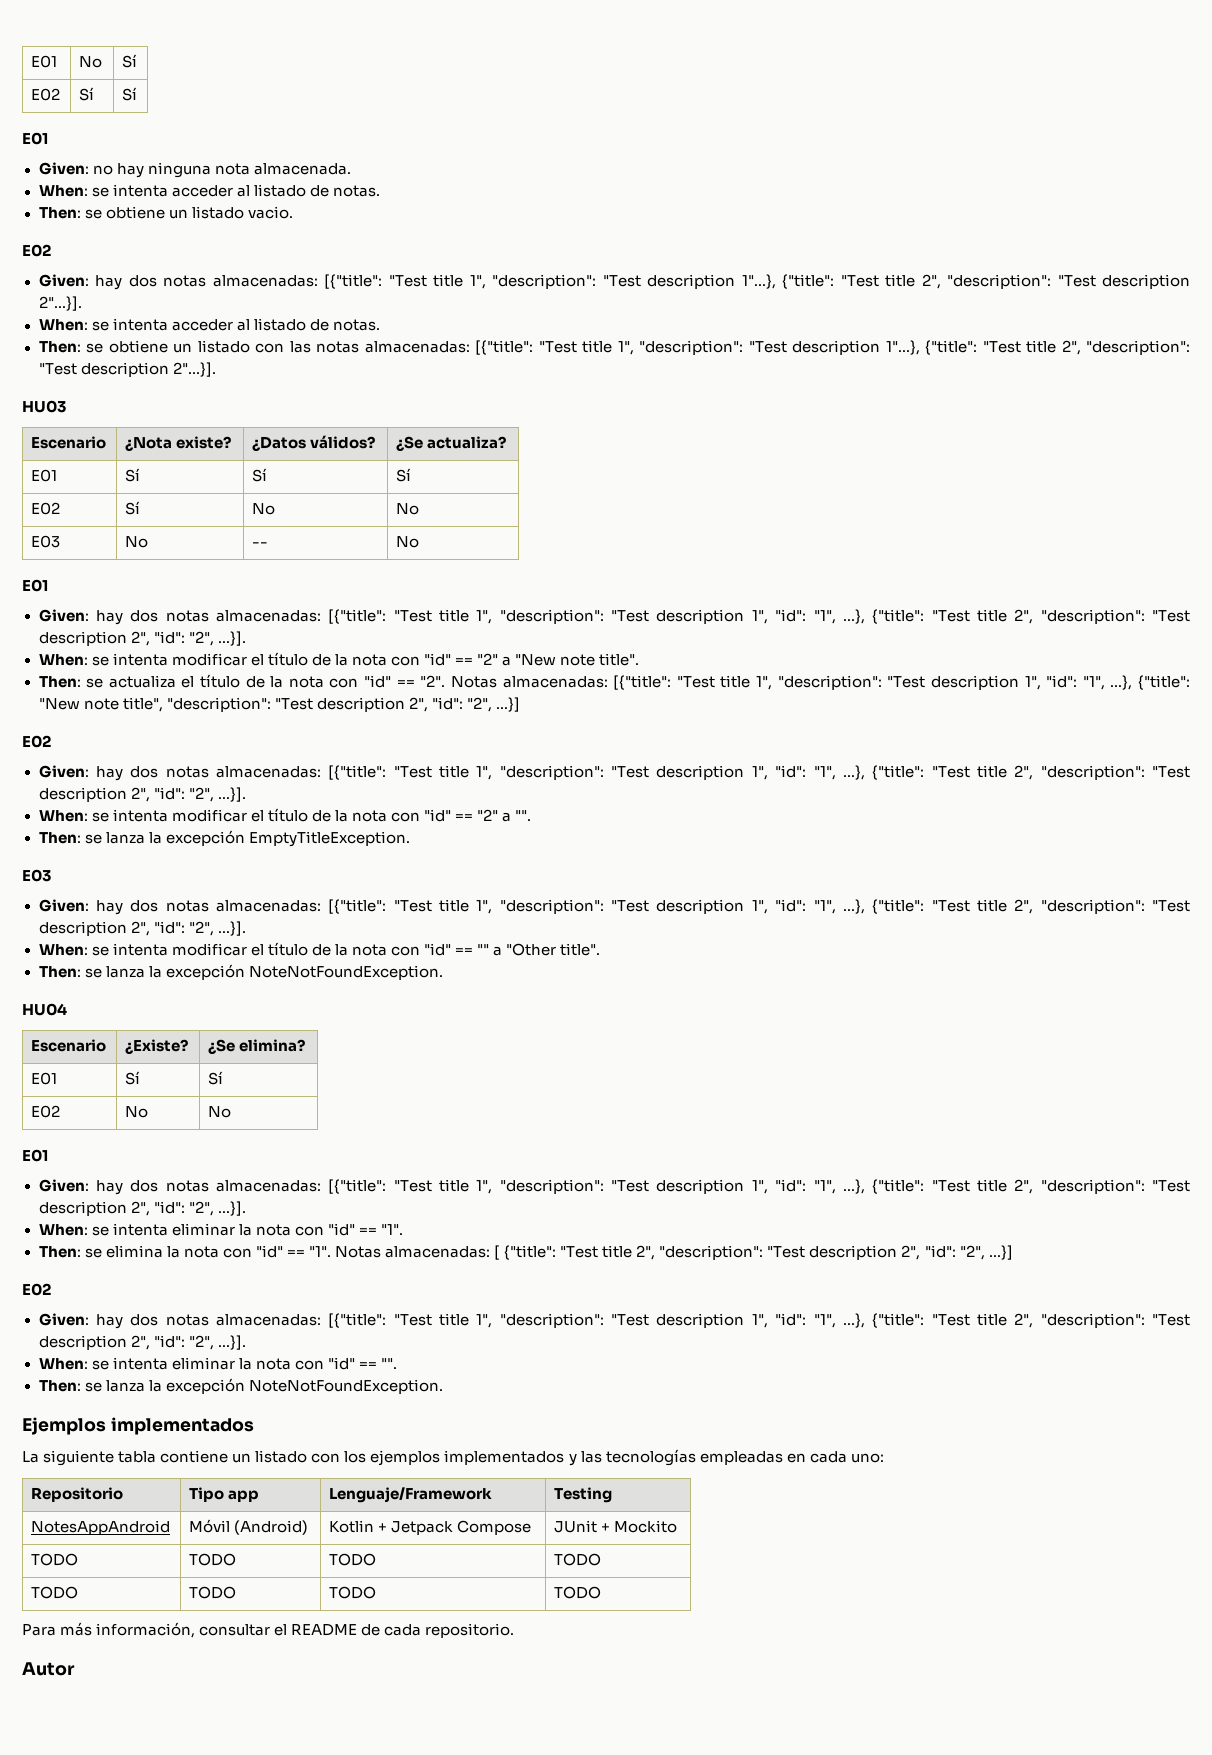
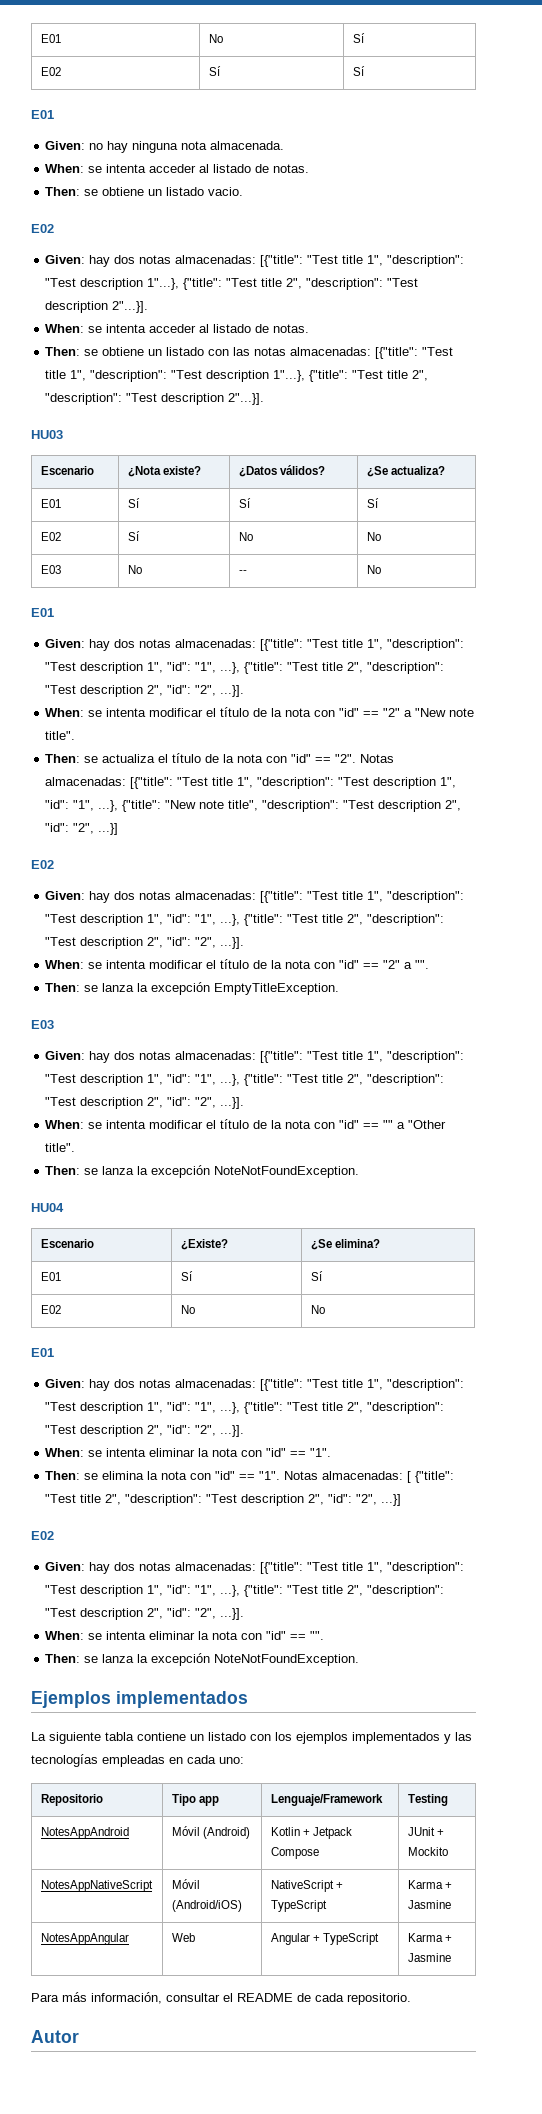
[31,1553,79,1566] [189,1553,237,1566] [329,1553,377,1566] [554,1553,602,1566] [31,1586,79,1599] [189,1586,237,1599] [329,1586,377,1599] [554,1586,602,1599] TODO | TODO | TODO | TODO // TODO | TODO | TODO | TODO -> [40,1880,153,1892] [171,1879,200,1889] [171,1900,242,1912] [270,1880,343,1892] [270,1900,327,1912] [407,1880,452,1889] [407,1900,451,1909] [40,1933,129,1945] [171,1933,195,1942] [270,1933,379,1945] [407,1933,452,1942] [407,1953,451,1962] NotesAppNativeScript | Móvil (Android/iOS) | NativeScript + TypeScript | Karma + Jasmine // NotesAppAngular | Web | Angular + TypeScript | Karma + Jasmine

